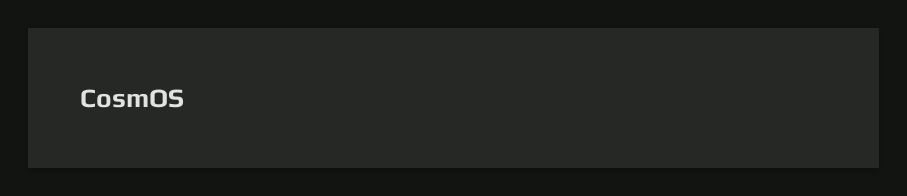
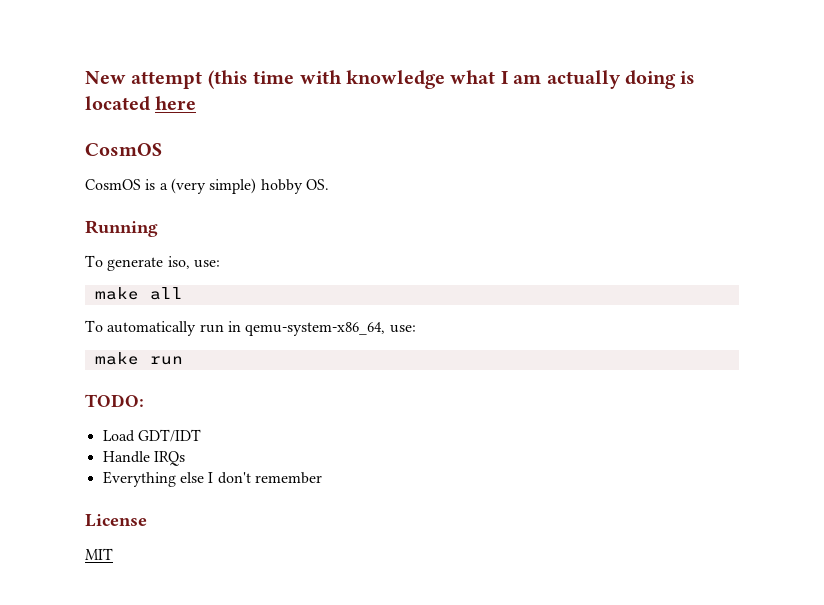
[80,89,184,108] CosmOS -> [85,70,696,89] [85,96,197,111] [85,143,162,156] [85,178,329,194] [85,220,158,237] [85,255,220,271] [94,287,183,300] [85,320,416,336] [94,352,183,365] [85,394,144,407] [102,429,201,442] [102,451,185,466] [102,471,322,487] [85,514,147,527] [85,548,113,560] New attempt (this time with knowledge what I am actually doing is located here // CosmOS // CosmOS is a (very simple) hobby OS. // Running // To generate iso, use: // make all // To automatically run in qemu-system-x86_64, use: // make run // TODO: // Load GDT/IDT // Handle IRQs // Everything else I don't remember // License // MIT

